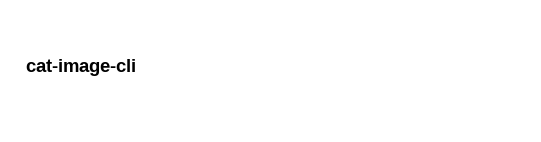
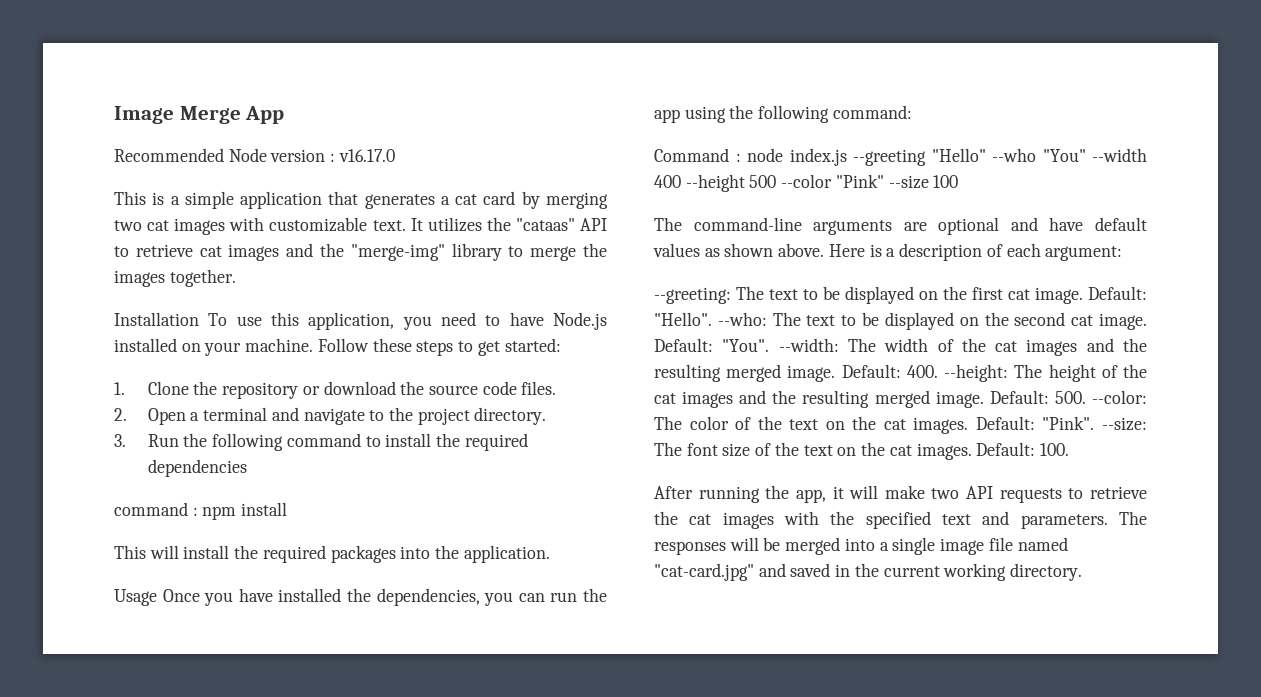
[26,59,136,76] cat-image-cli -> [114,106,285,124] [114,148,395,162] [114,191,608,209] [114,217,608,235] [114,243,607,261] [114,269,236,287] [114,312,607,330] [114,338,561,356] [114,381,557,399] [114,407,547,425] [114,433,528,451] [147,459,247,477] [114,502,288,520] [114,545,550,563] [114,588,608,606] [654,105,912,123] [654,148,1147,166] [654,174,959,192] [654,217,1147,235] [653,243,1123,261] [654,286,1147,304] [654,312,1147,330] [654,338,1147,356] [654,364,1147,382] [654,390,1147,408] [654,416,1147,434] [654,442,1069,460] [654,485,1147,503] [654,511,1147,529] [654,537,1068,555] [654,563,1083,581] Image Merge App // Recommended Node version : v16.17.0 // This is a simple application that generates a cat card by merging two cat images with customizable text. It utilizes the "cataas" API to retrieve cat images and the "merge-img" library to merge the images together. // Installation To use this application, you need to have Node.js installed on your machine. Follow these steps to get started: // 1. Clone the repository or download the source code files. // 2. Open a terminal and navigate to the project directory. // 3. Run the following command to install the required dependencies // command : npm install // This will install the required packages into the application. // Usage Once you have installed the dependencies, you can run the app using the following command: // Command : node index.js --greeting "Hello" --who "You" --width 400 --height 500 --color "Pink" --size 100 // The command-line arguments are optional and have default values as shown above. Here is a description of each argument: // --greeting: The text to be displayed on the first cat image. Default: "Hello". --who: The text to be displayed on the second cat image. Default: "You". --width: The width of the cat images and the resulting merged image. Default: 400. --height: The height of the cat images and the resulting merged image. Default: 500. --color: The color of the text on the cat images. Default: "Pink". --size: The font size of the text on the cat images. Default: 100. // After running the app, it will make two API requests to retrieve the cat images with the specified text and parameters. The responses will be merged into a single image file named "cat-card.jpg" and saved in the current working directory.

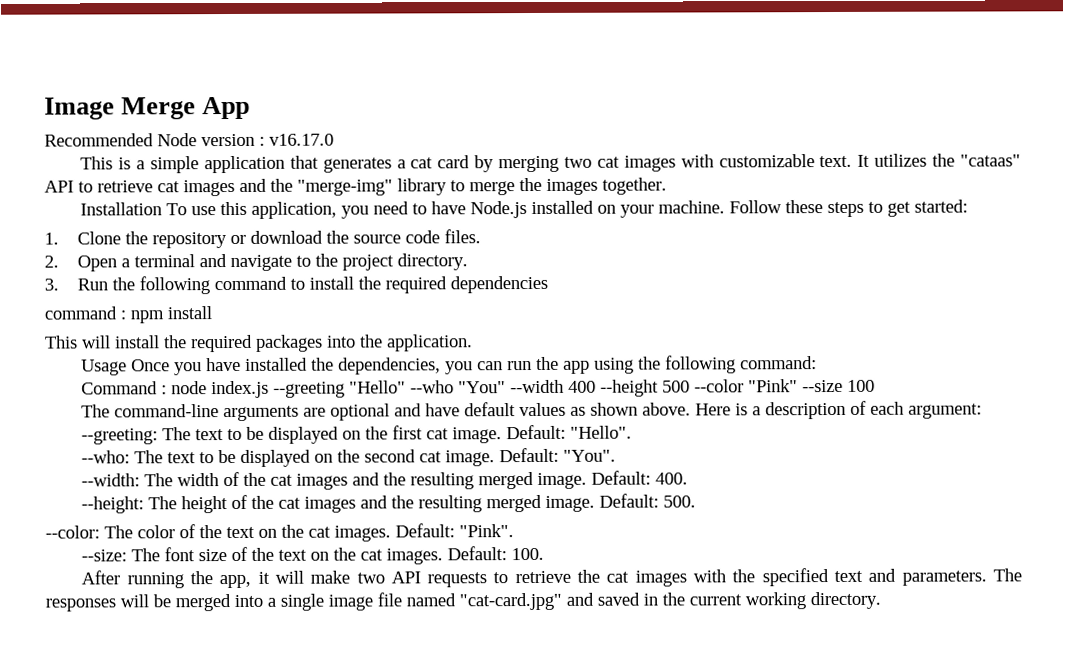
(712, 319) none -> (633, 432) //
(770, 345) none -> (617, 455) //
(938, 371) none -> (689, 478) //
(1086, 397) none -> (697, 501) //
(1095, 423) none -> (514, 531) //

